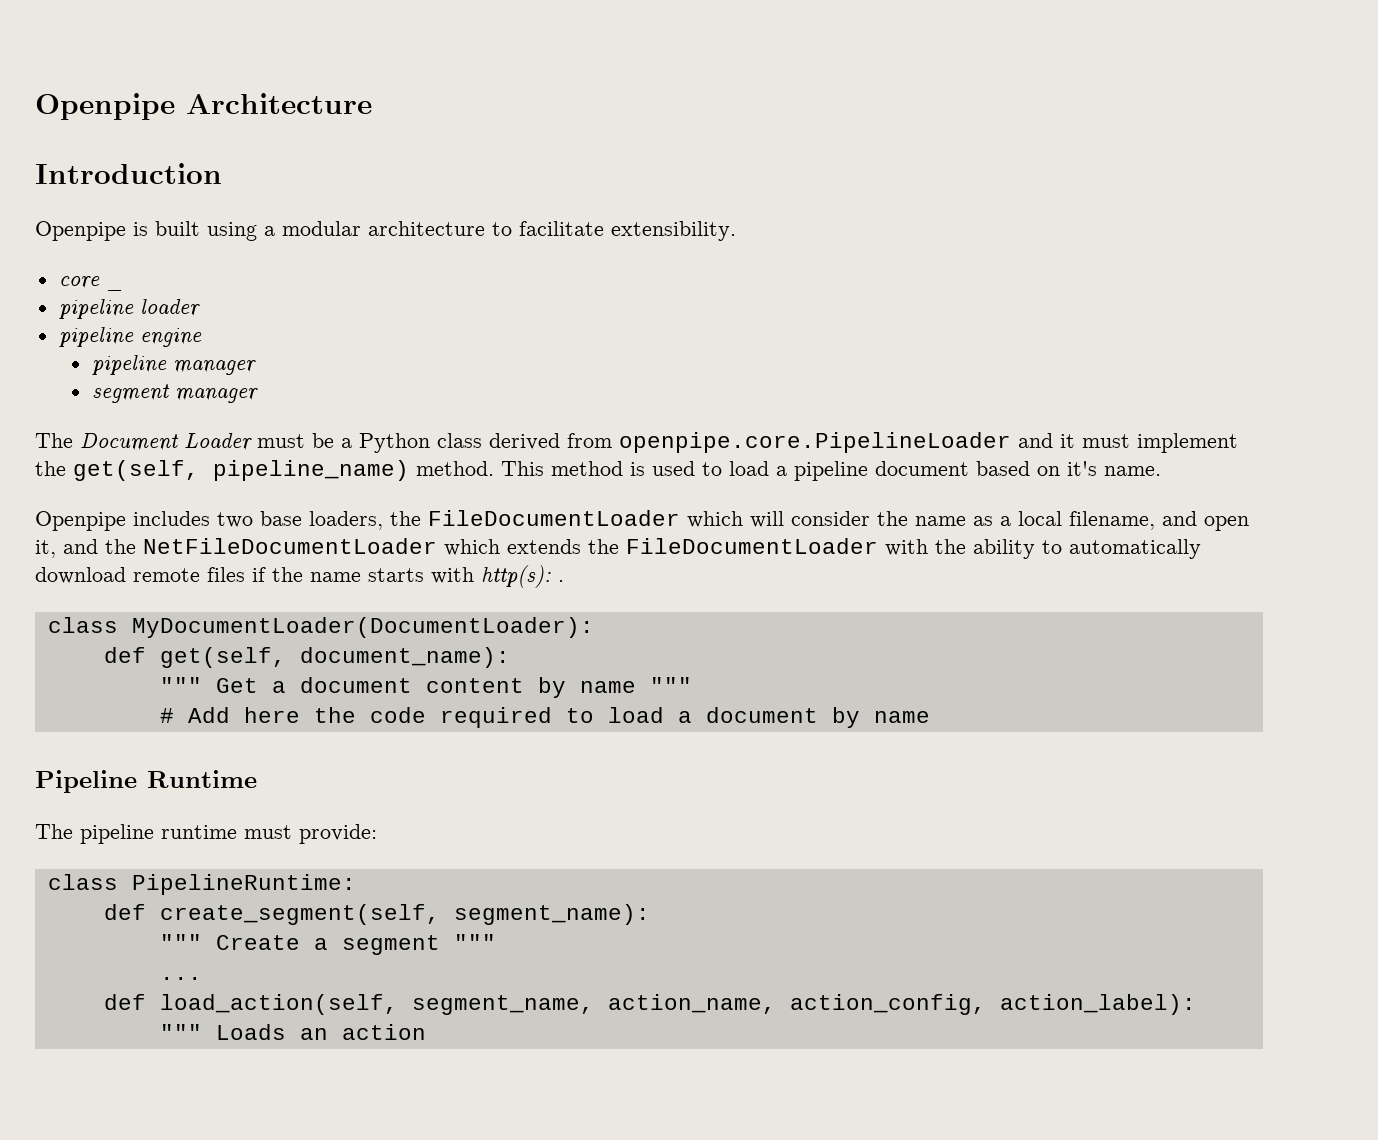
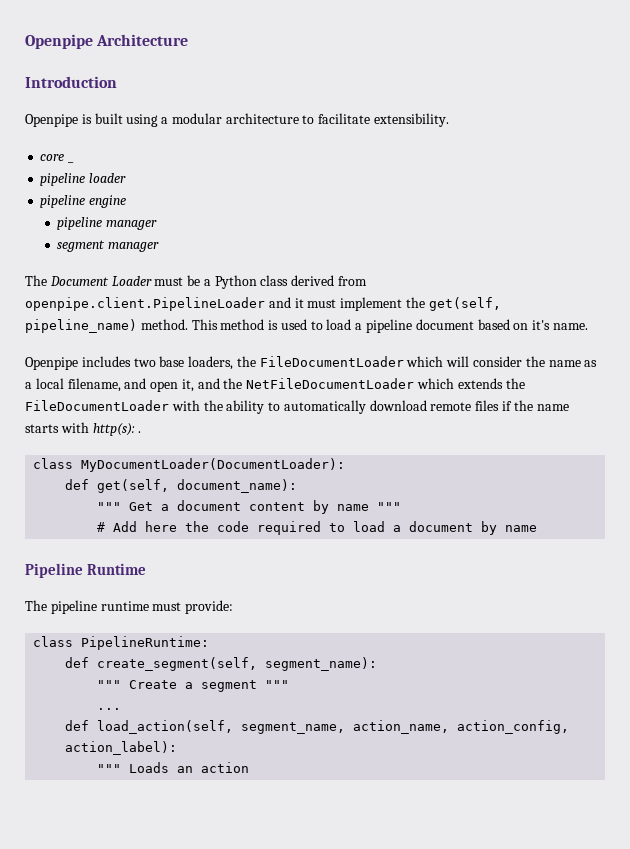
[619,432,1011,453] openpipe.core.PipelineLoader -> [25,297,265,311] openpipe.client.PipelineLoader

